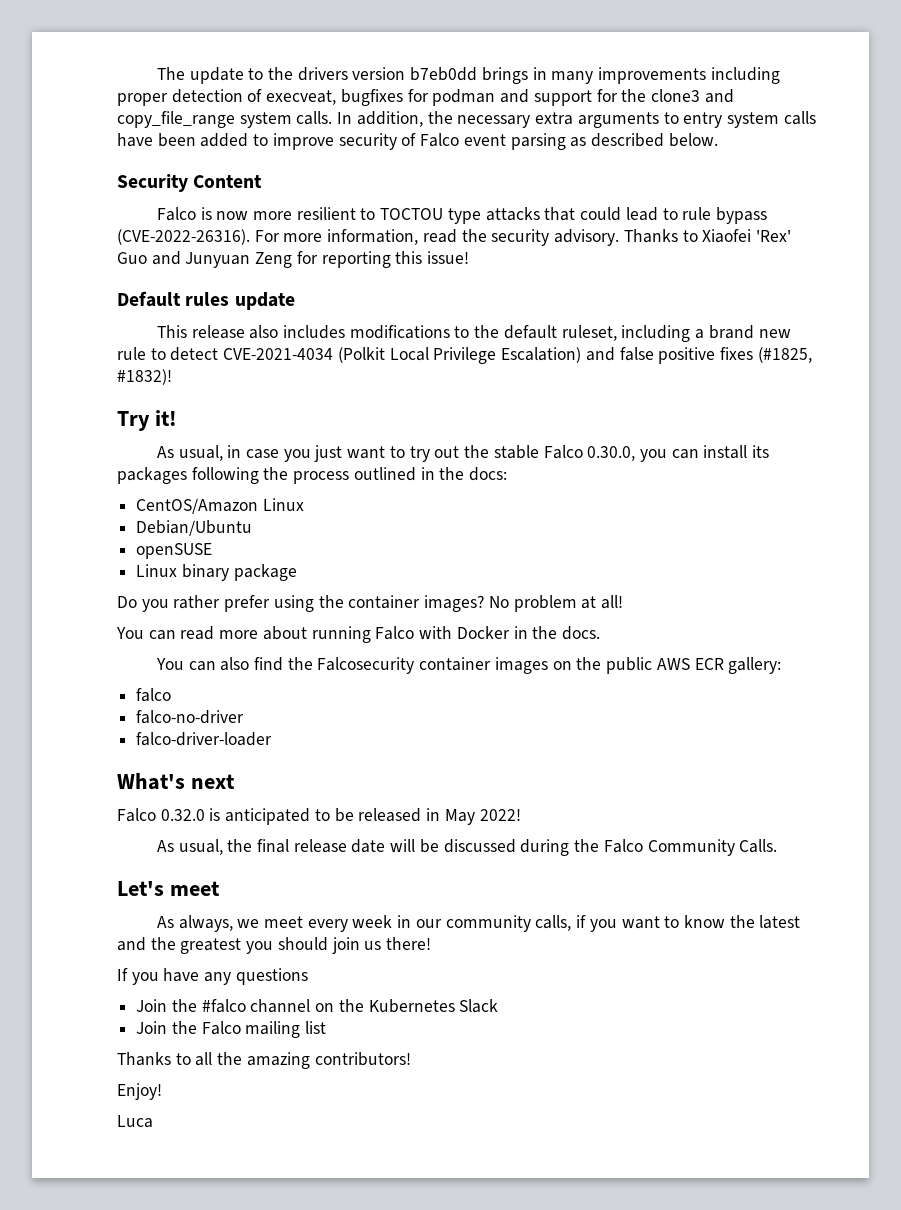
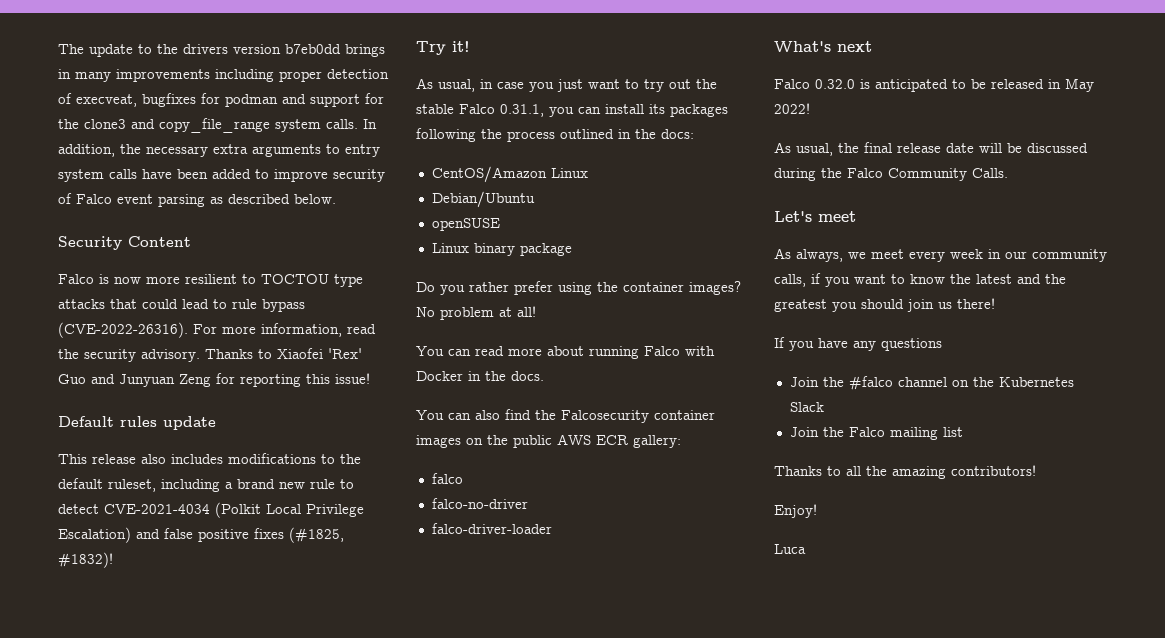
[587,446,636,461] 0.30.0, -> [500,104,544,117] 0.31.1,

